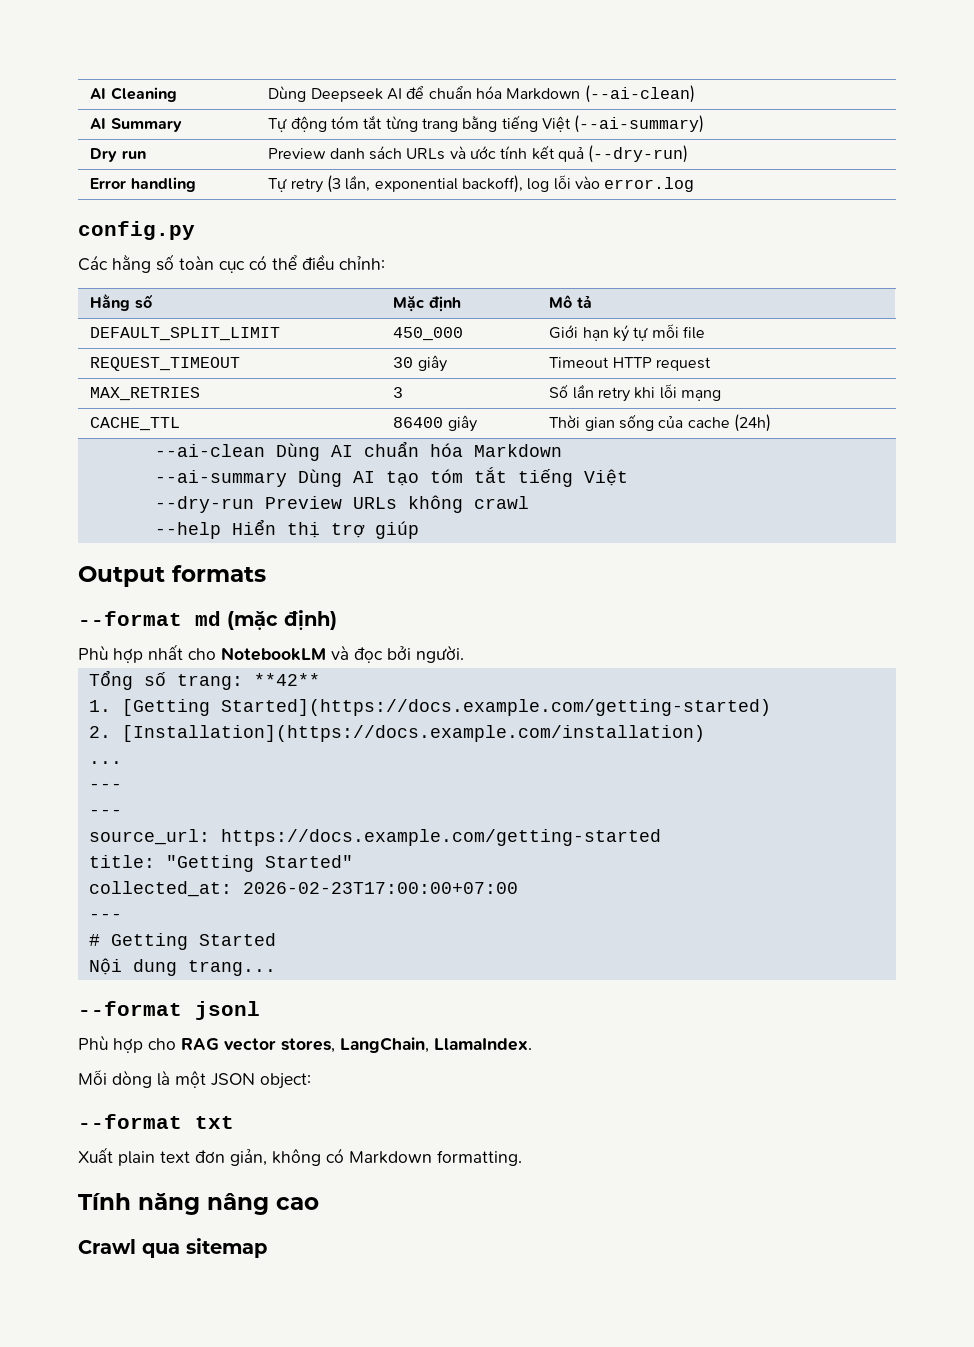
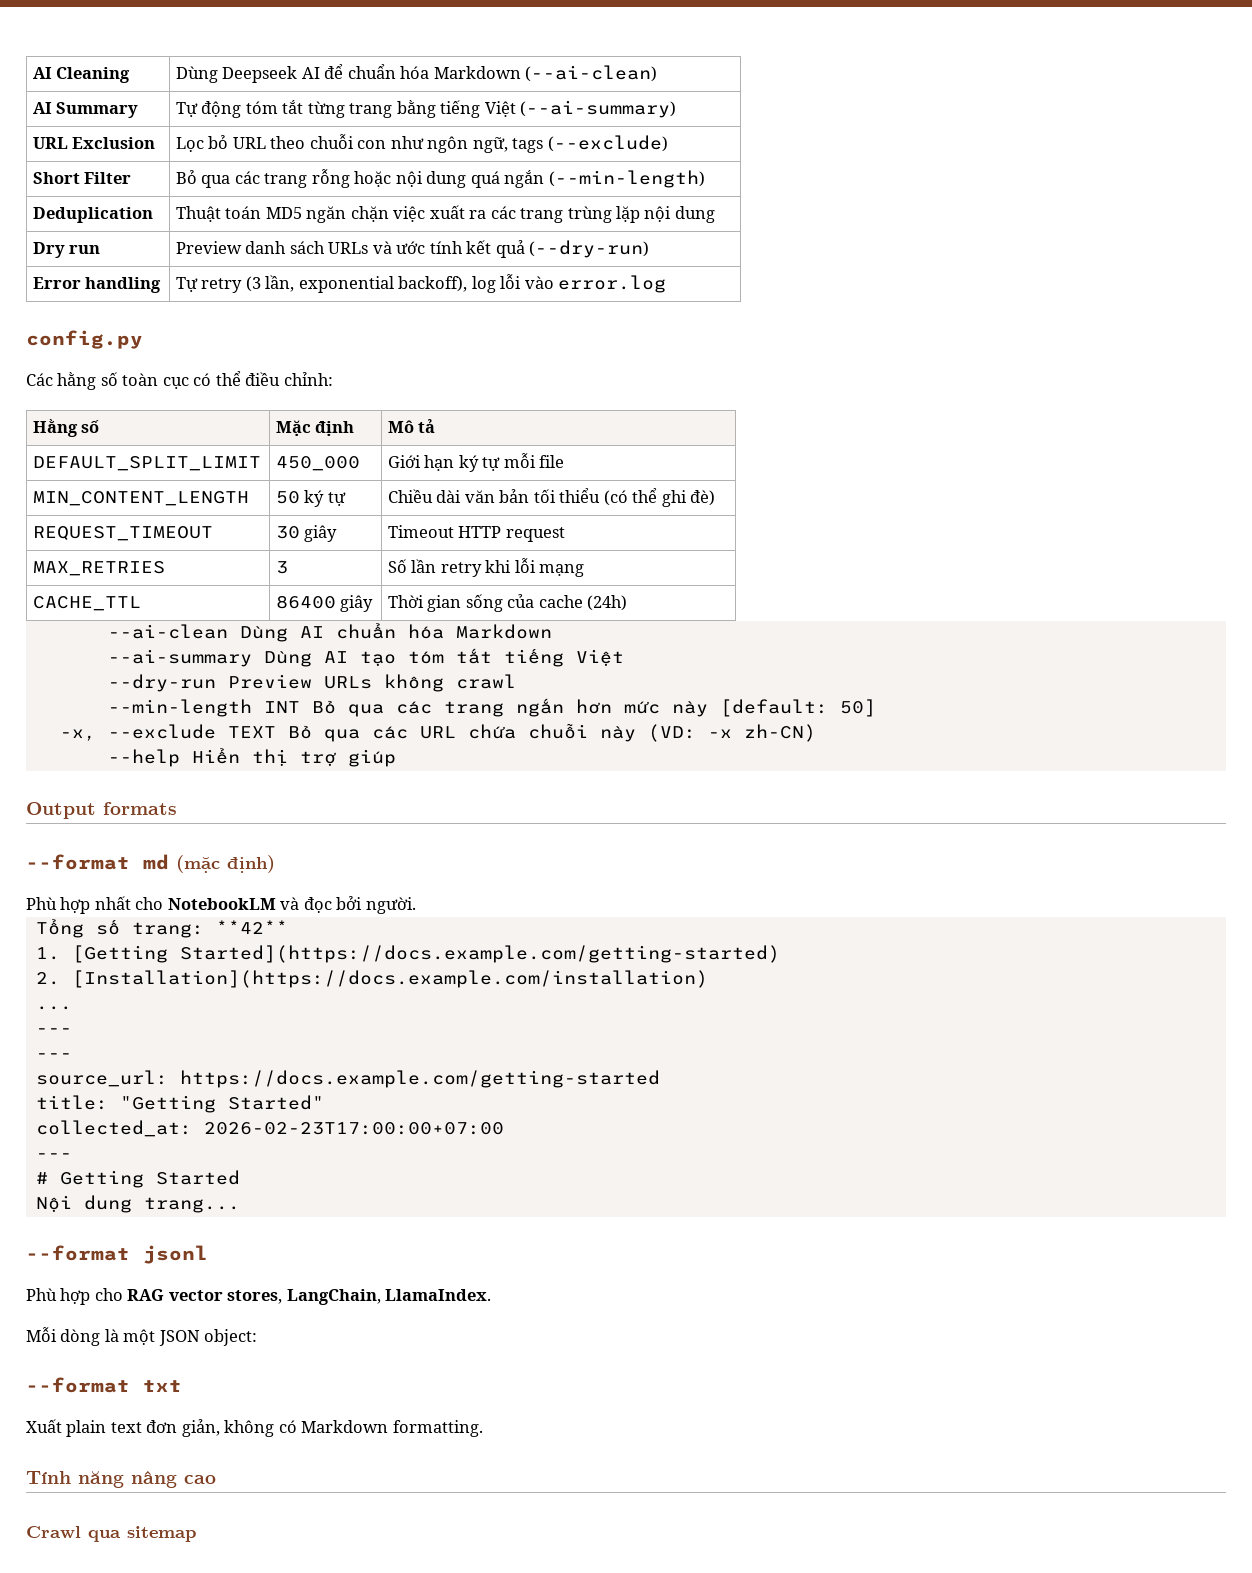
(705, 124) none -> [33,137,156,149] [176,134,668,153] [33,172,132,184] [176,169,705,188] [33,207,154,223] [176,205,715,223] // URL Exclusion | Lọc bỏ URL theo chuỗi con như ngôn ngữ, tags (--exclude) // Short Filter | Bỏ qua các trang rỗng hoặc nội dung quá ngắn (--min-length) // Deduplication | Thuật toán MD5 ngăn chặn việc xuất ra các trang trùng lặp nội dung
(706, 332) none -> [33,491,250,506] [276,490,346,507] [388,488,716,507] // MIN_CONTENT_LENGTH | 50 ký tự | Chiều dài văn bản tối thiểu (có thể ghi đè)
(529, 502) none -> [107,698,876,717] [59,723,816,742] // --min-length INT Bỏ qua các trang ngắn hơn mức này [default: 50] // -x, --exclude TEXT Bỏ qua các URL chứa chuỗi này (VD: -x zh-CN)

